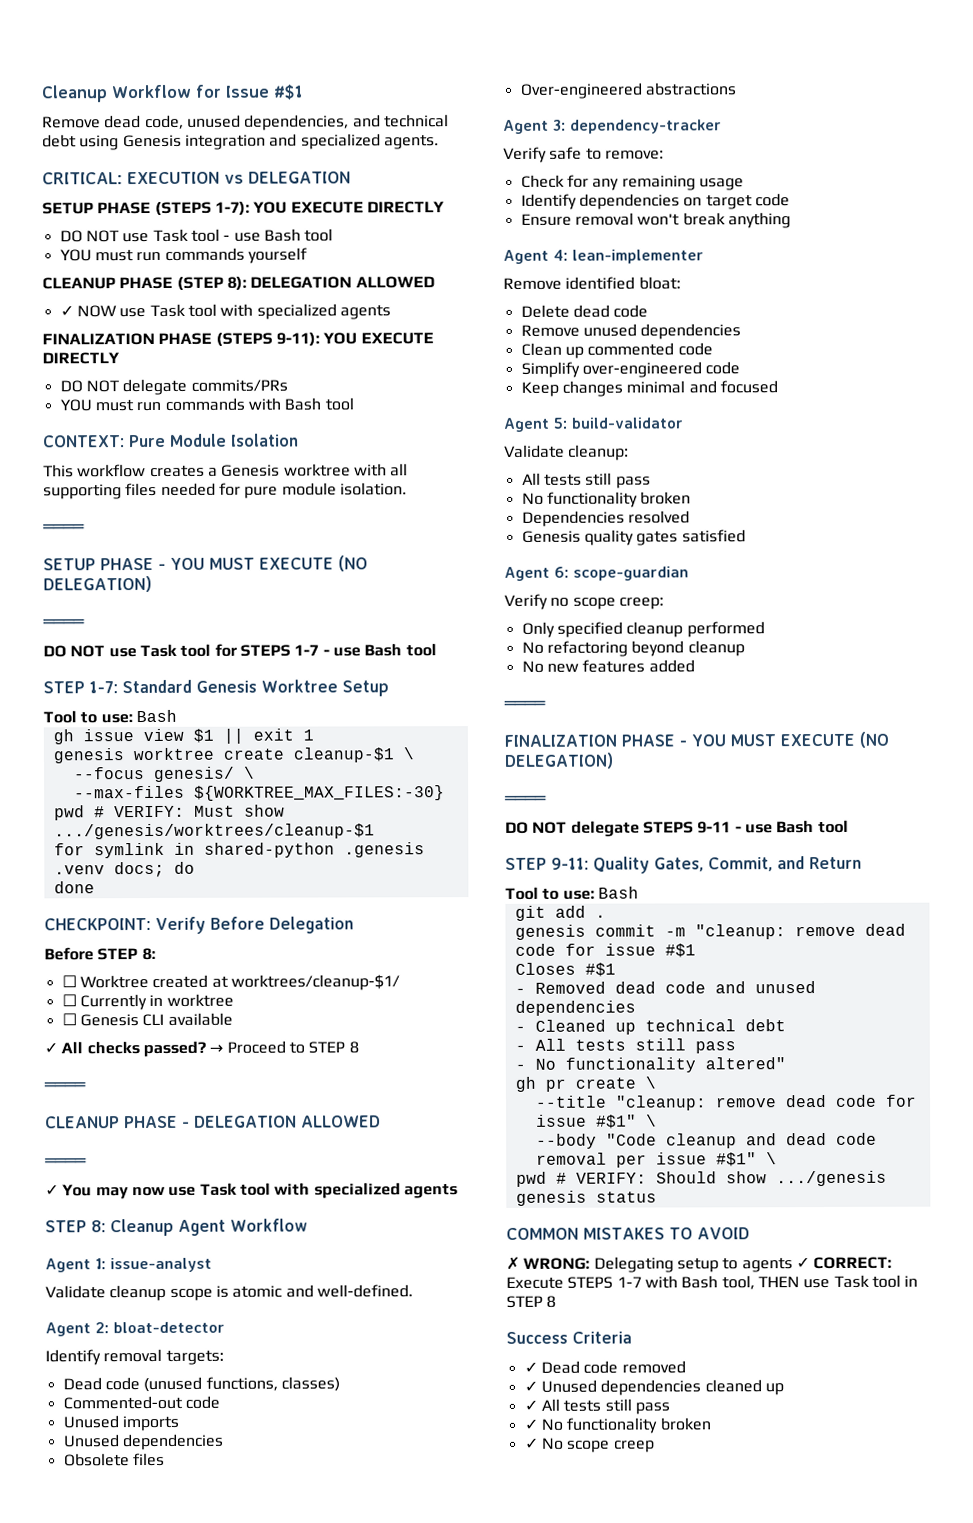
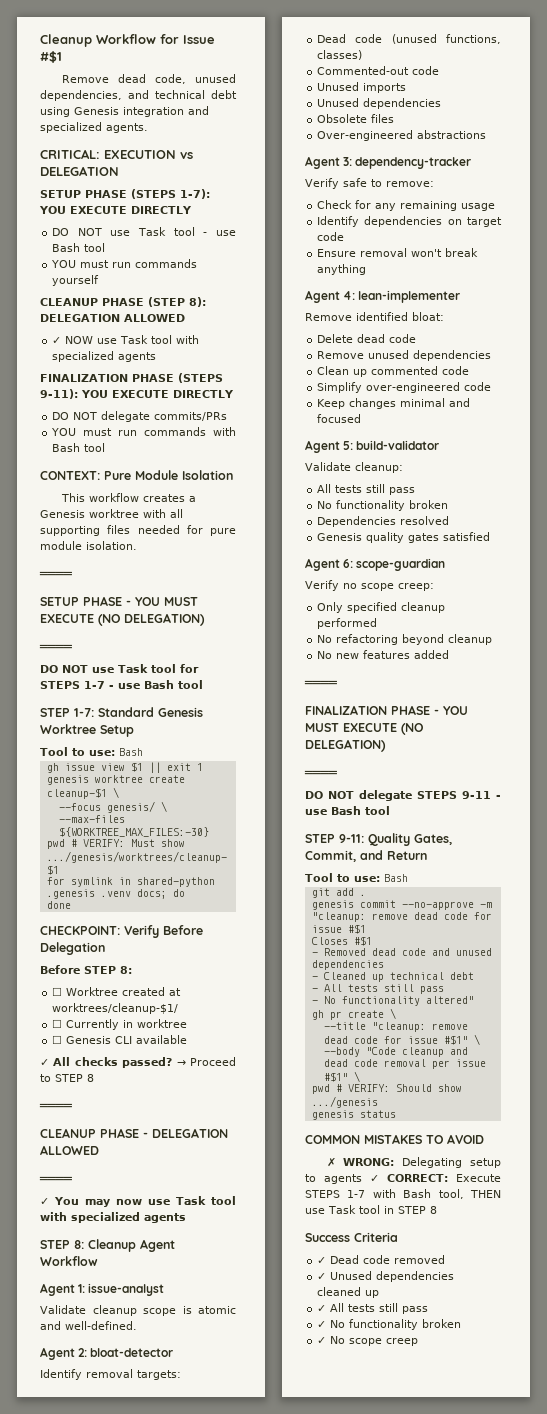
(656, 930) none -> [401,901,474,910] --no-approve

